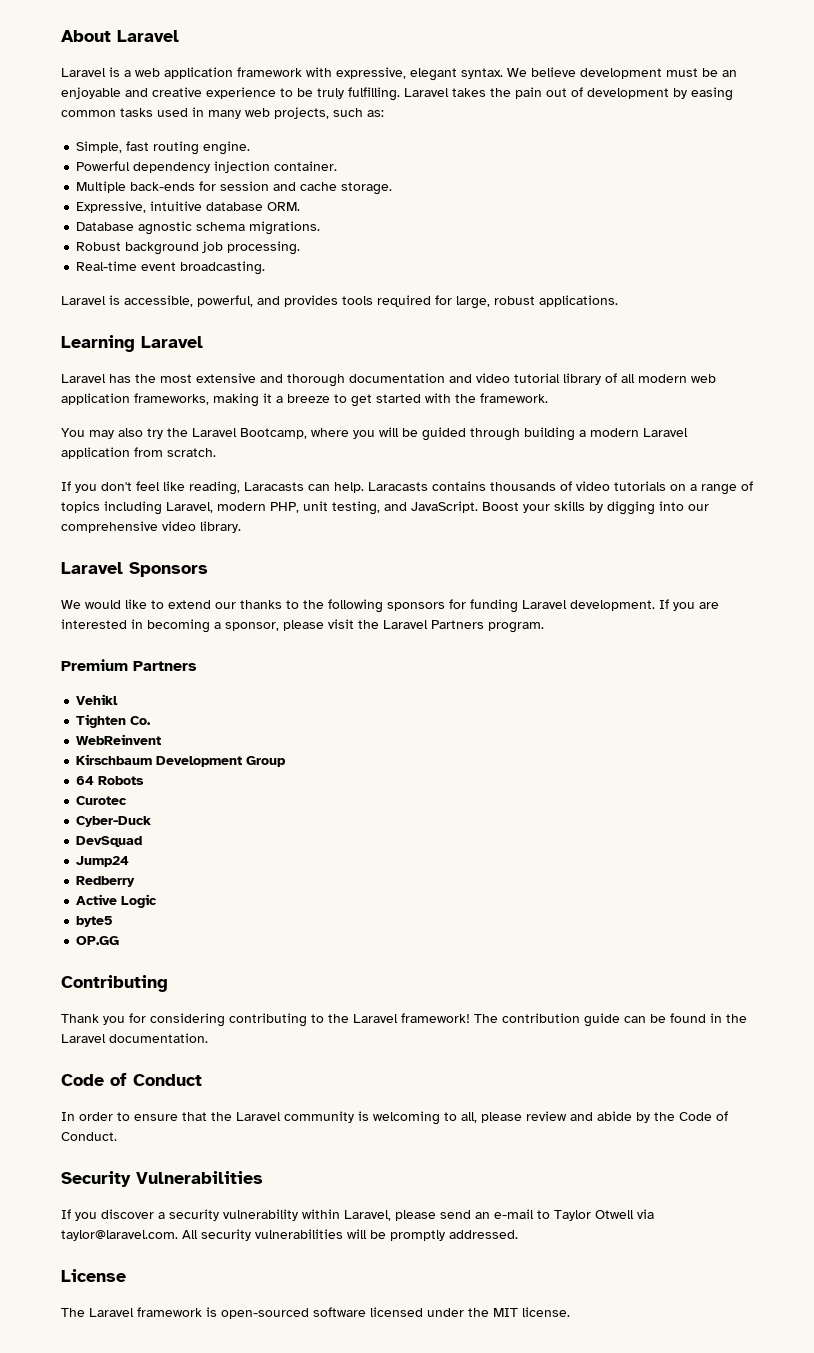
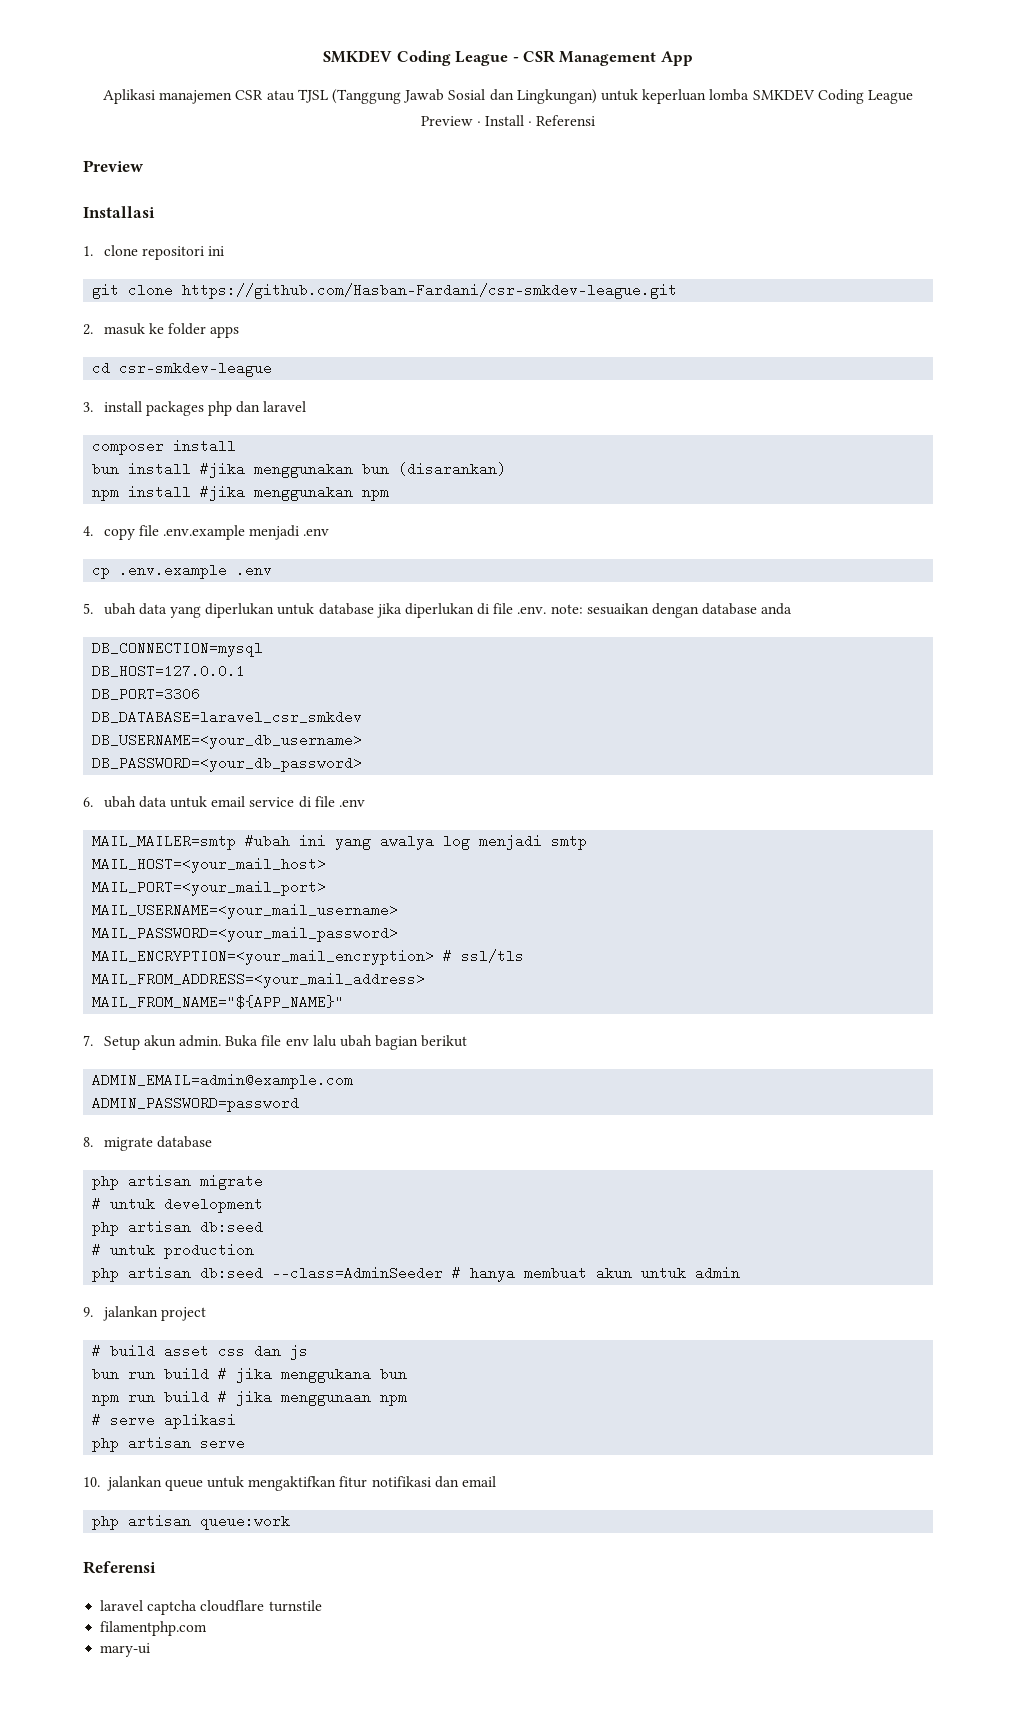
[61,30,179,42] [61,67,737,81] [61,87,733,101] [61,107,384,119] [76,141,251,155] [76,161,338,173] [76,181,393,195] [76,201,301,213] [76,221,321,235] [76,241,301,255] [76,261,266,275] [61,295,618,309] [61,335,203,352] [61,373,716,387] [61,393,548,407] [61,427,688,441] [61,447,216,459] [61,481,753,495] [61,501,709,515] [61,521,241,533] [61,562,208,577] [61,599,719,613] [61,619,544,633] [61,659,197,671] [76,694,119,705] [76,714,152,728] [76,734,162,745] [76,754,287,767] [76,776,145,785] [76,796,128,805] [76,816,152,827] [76,836,143,847] [76,856,130,867] [76,876,136,887] [76,894,158,908] [76,916,114,927] [76,936,120,945] [61,975,168,992] [61,1013,747,1027] [61,1033,208,1043] [61,1073,202,1086] [61,1111,728,1125] [61,1132,117,1141] [61,1171,263,1187] [61,1209,654,1221] [61,1229,518,1241] [61,1269,126,1282] [61,1307,570,1319] About Laravel // Laravel is a web application framework with expressive, elegant syntax. We believe development must be an enjoyable and creative experience to be truly fulfilling. Laravel takes the pain out of development by easing common tasks used in many web projects, such as: // Simple, fast routing engine. // Powerful dependency injection container. // Multiple back-ends for session and cache storage. // Expressive, intuitive database ORM. // Database agnostic schema migrations. // Robust background job processing. // Real-time event broadcasting. // Laravel is accessible, powerful, and provides tools required for large, robust applications. // Learning Laravel // Laravel has the most extensive and thorough documentation and video tutorial library of all modern web application frameworks, making it a breeze to get started with the framework. // You may also try the Laravel Bootcamp, where you will be guided through building a modern Laravel application from scratch. // If you don't feel like reading, Laracasts can help. Laracasts contains thousands of video tutorials on a range of topics including Laravel, modern PHP, unit testing, and JavaScript. Boost your skills by digging into our comprehensive video library. // Laravel Sponsors // We would like to extend our thanks to the following sponsors for funding Laravel development. If you are interested in becoming a sponsor, please visit the Laravel Partners program. // Premium Partners // Vehikl // Tighten Co. // WebReinvent // Kirschbaum Development Group // 64 Robots // Curotec // Cyber-Duck // DevSquad // Jump24 // Redberry // Active Logic // byte5 // OP.GG // Contributing // Thank you for considering contributing to the Laravel framework! The contribution guide can be found in the Laravel documentation. // Code of Conduct // In order to ensure that the Laravel community is welcoming to all, please review and abide by the Code of Conduct. // Security Vulnerabilities // If you discover a security vulnerability within Laravel, please send an e-mail to Taylor Otwell via taylor@laravel.com. All security vulnerabilities will be promptly addressed. // License // The Laravel framework is open-sourced software licensed under the MIT license. -> [323,50,693,66] [103,89,913,104] [420,115,596,126] [83,160,144,172] [83,206,155,218] [83,245,224,260] [92,283,678,299] [83,323,240,338] [92,361,273,377] [83,401,307,416] [92,439,237,455] [92,462,507,478] [92,485,390,501] [83,525,330,540] [92,563,273,579] [83,603,793,618] [92,641,264,657] [92,664,246,678] [92,687,201,701] [92,710,363,724] [92,733,363,749] [92,756,363,772] [83,796,365,808] [92,834,588,850] [92,857,327,873] [92,880,327,896] [92,903,399,919] [92,926,399,942] [92,949,525,965] [92,972,426,988] [92,995,345,1009] [83,1035,468,1050] [92,1073,354,1089] [92,1096,300,1112] [83,1136,212,1151] [92,1174,264,1190] [92,1197,264,1213] [92,1220,264,1236] [92,1243,255,1259] [92,1266,741,1282] [83,1306,206,1321] [92,1344,309,1360] [92,1367,408,1383] [92,1390,408,1406] [92,1413,237,1429] [92,1436,246,1452] [83,1476,497,1491] [92,1514,291,1530] [83,1561,156,1574] [100,1600,322,1615] [100,1621,208,1636] [100,1643,151,1657] SMKDEV Coding League - CSR Management App // Aplikasi manajemen CSR atau TJSL (Tanggung Jawab Sosial dan Lingkungan) untuk keperluan lomba SMKDEV Coding League // Preview · Install · Referensi // Preview // Installasi // 1. clone repositori ini // git clone https://github.com/Hasban-Fardani/csr-smkdev-league.git // 2. masuk ke folder apps // cd csr-smkdev-league // 3. install packages php dan laravel // composer install // bun install #jika menggunakan bun (disarankan) // npm install #jika menggunakan npm // 4. copy file .env.example menjadi .env // cp .env.example .env // 5. ubah data yang diperlukan untuk database jika diperlukan di file .env. note: sesuaikan dengan database anda // DB_CONNECTION=mysql // DB_HOST=127.0.0.1 // DB_PORT=3306 // DB_DATABASE=laravel_csr_smkdev // DB_USERNAME=<your_db_username> // DB_PASSWORD=<your_db_password> // 6. ubah data untuk email service di file .env // MAIL_MAILER=smtp #ubah ini yang awalya log menjadi smtp // MAIL_HOST=<your_mail_host> // MAIL_PORT=<your_mail_port> // MAIL_USERNAME=<your_mail_username> // MAIL_PASSWORD=<your_mail_password> // MAIL_ENCRYPTION=<your_mail_encryption> # ssl/tls // MAIL_FROM_ADDRESS=<your_mail_address> // MAIL_FROM_NAME="${APP_NAME}" // 7. Setup akun admin. Buka file env lalu ubah bagian berikut // ADMIN_EMAIL=admin@example.com // ADMIN_PASSWORD=password // 8. migrate database // php artisan migrate // # untuk development // php artisan db:seed // # untuk production // php artisan db:seed --class=AdminSeeder # hanya membuat akun untuk admin // 9. jalankan project // # build asset css dan js // bun run build # jika menggukana bun // npm run build # jika menggunaan npm // # serve aplikasi // php artisan serve // 10. jalankan queue untuk mengaktifkan fitur notifikasi dan email // php artisan queue:work // Referensi // laravel captcha cloudflare turnstile // filamentphp.com // mary-ui

